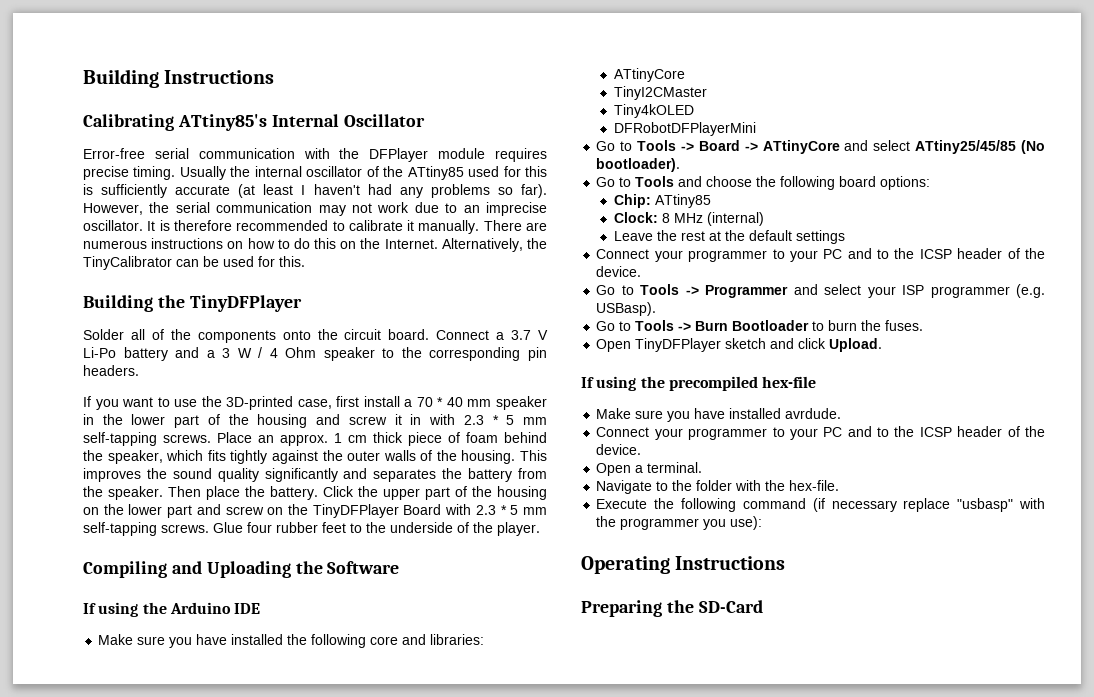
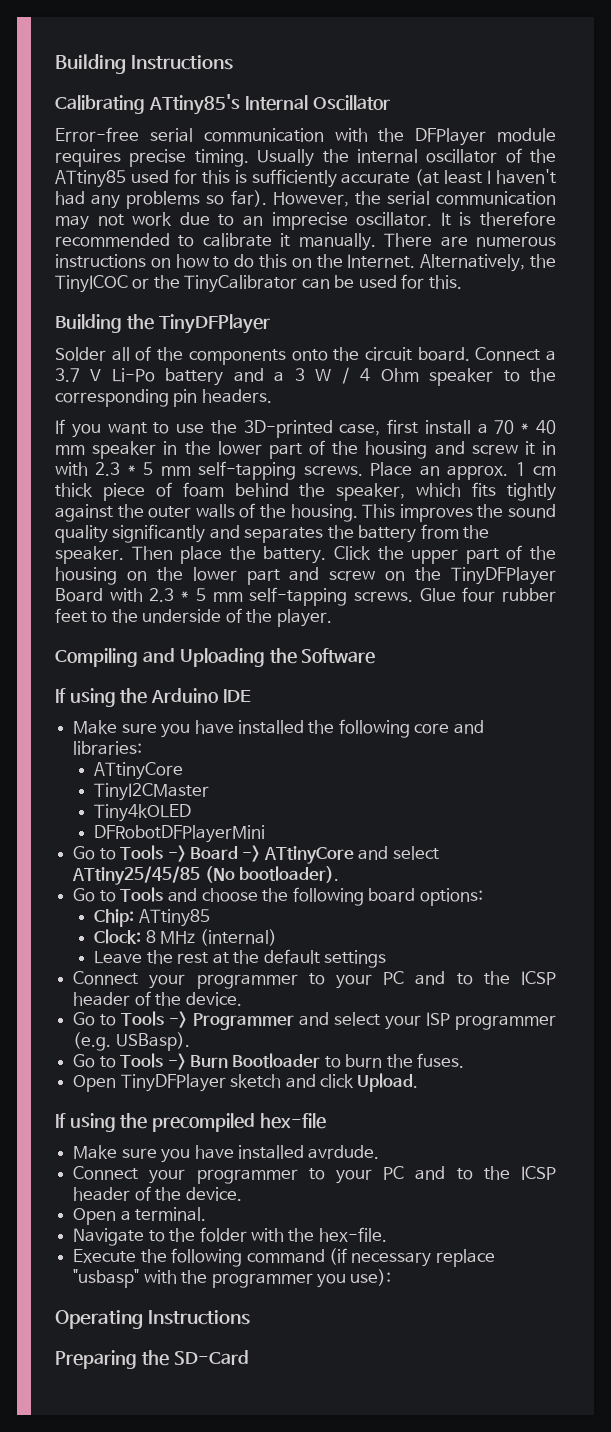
(547, 243) none -> [55,275,180,293] TinyICOC or the

